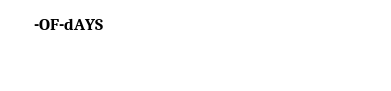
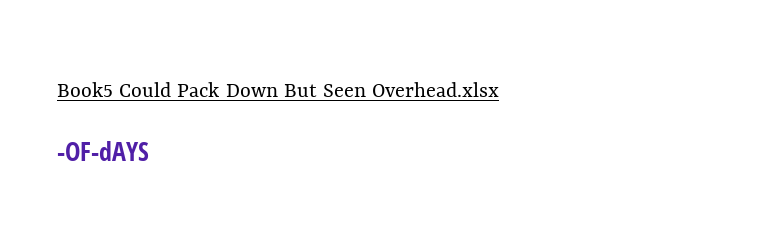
(34, 24) none -> [57,82,500,97] Book5 Could Pack Down But Seen Overhead.xlsx //

